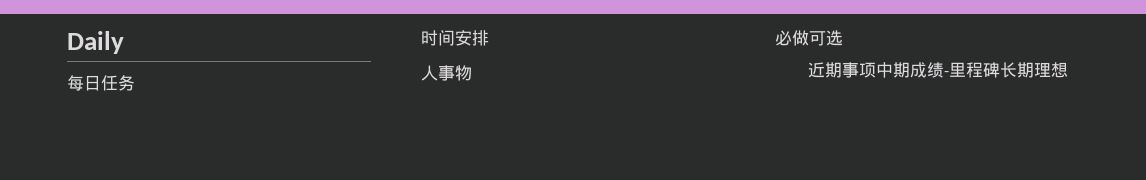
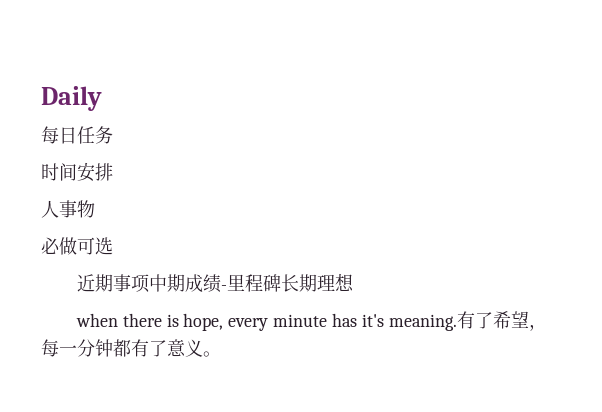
(1069, 70) none -> [75,311,547,331] [41,339,221,357] // when there is hope, every minute has it's meaning.有了希望，每一分钟都有了意义。

